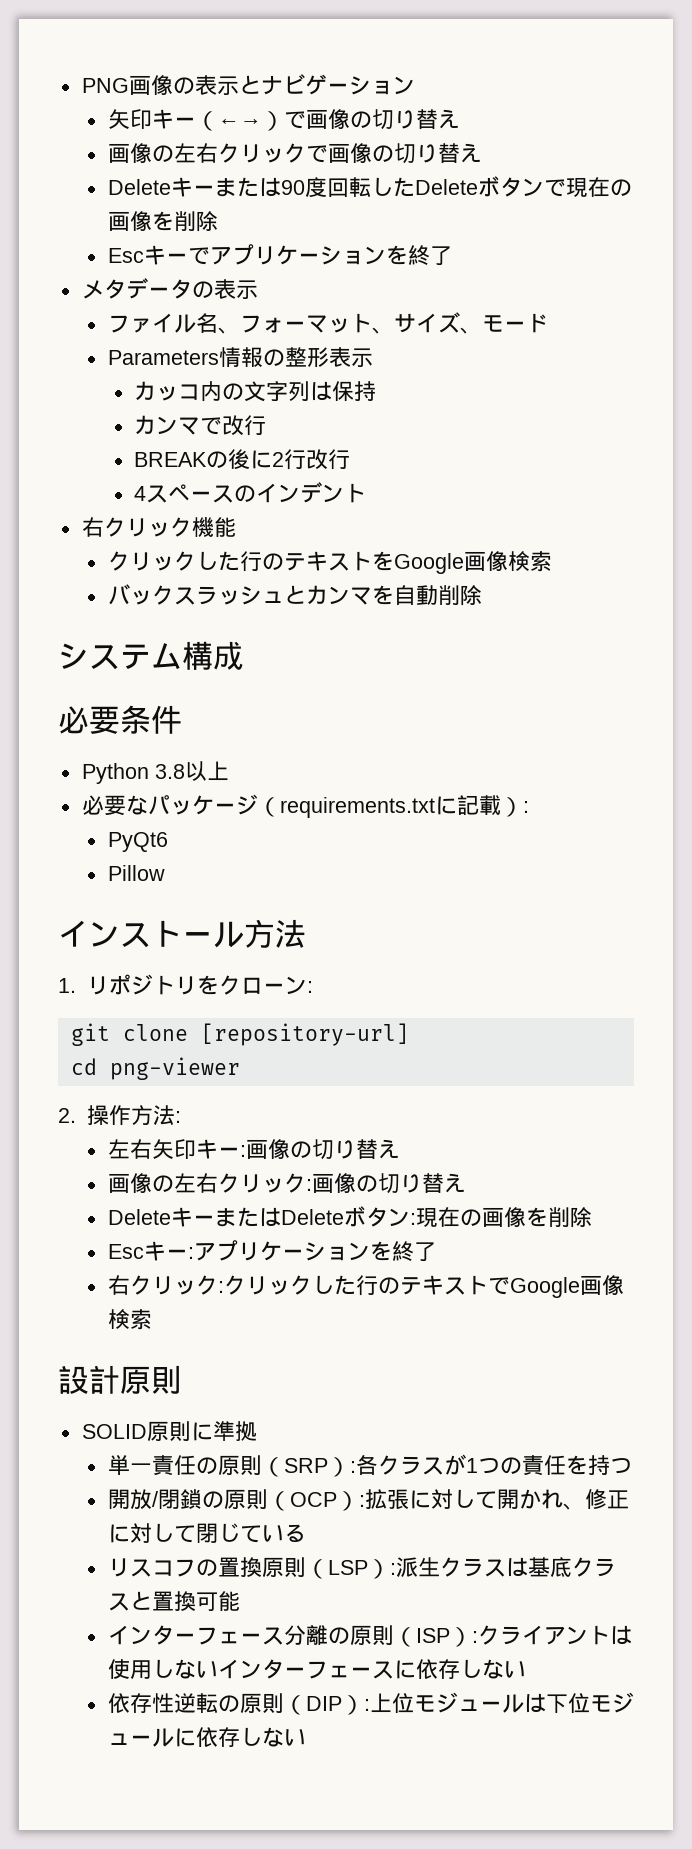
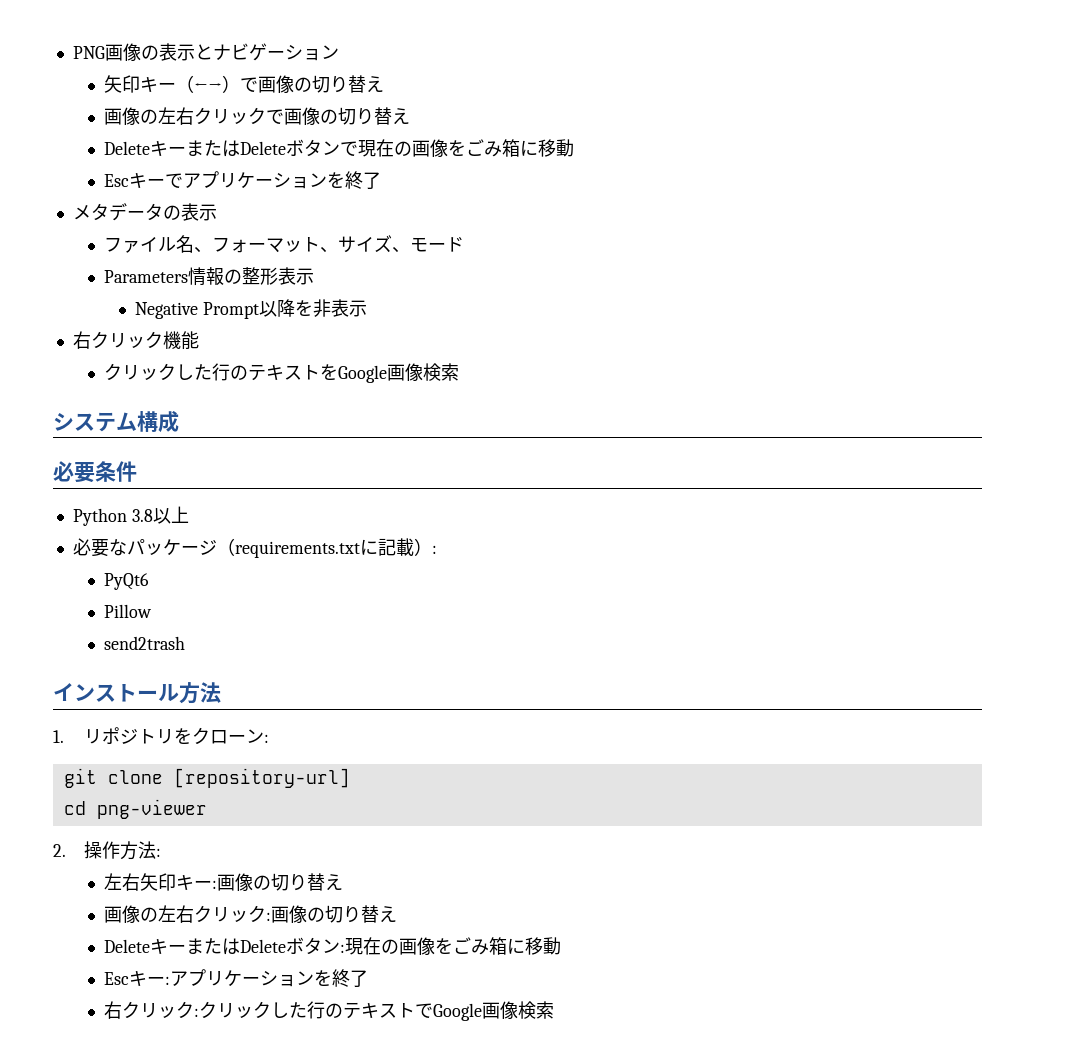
[280,177,415,198] 90度回転した -> (240, 148) none
[173,211,218,232] 削除 -> [465,139,574,157] ごみ箱に移動
[133,381,376,402] [133,415,266,436] [133,449,350,470] [133,482,366,503] カッコ内の文字列は保持 // カンマで改行 // BREAKの後に2行改行 // 4スペースのインデント -> [134,299,367,319] Negative Prompt以降を非表示
[107,584,482,606] // バックスラッシュとカンマを自動削除 -> (459, 372) none
(165, 873) none -> [103,636,185,650] // send2trash
[547,1207,592,1228] 削除 -> [452,937,561,955] ごみ箱に移動
[58,1365,182,1394] [81,1421,257,1442] [107,1454,632,1477] [107,1489,629,1511] [107,1523,306,1543] [107,1557,616,1579] [107,1591,240,1611] [107,1625,632,1647] [107,1659,526,1679] [107,1692,634,1715] [107,1727,306,1747] // 設計原則 // SOLID原則に準拠 // 単一責任の原則（SRP）:各クラスが1つの責任を持つ // 開放/閉鎖の原則（OCP）:拡張に対して開かれ、修正に対して閉じている // リスコフの置換原則（LSP）:派生クラスは基底クラスと置換可能 // インターフェース分離の原則（ISP）:クライアントは使用しないインターフェースに依存しない // 依存性逆転の原則（DIP）:上位モジュールは下位モジュールに依存しない -> (554, 1010) none

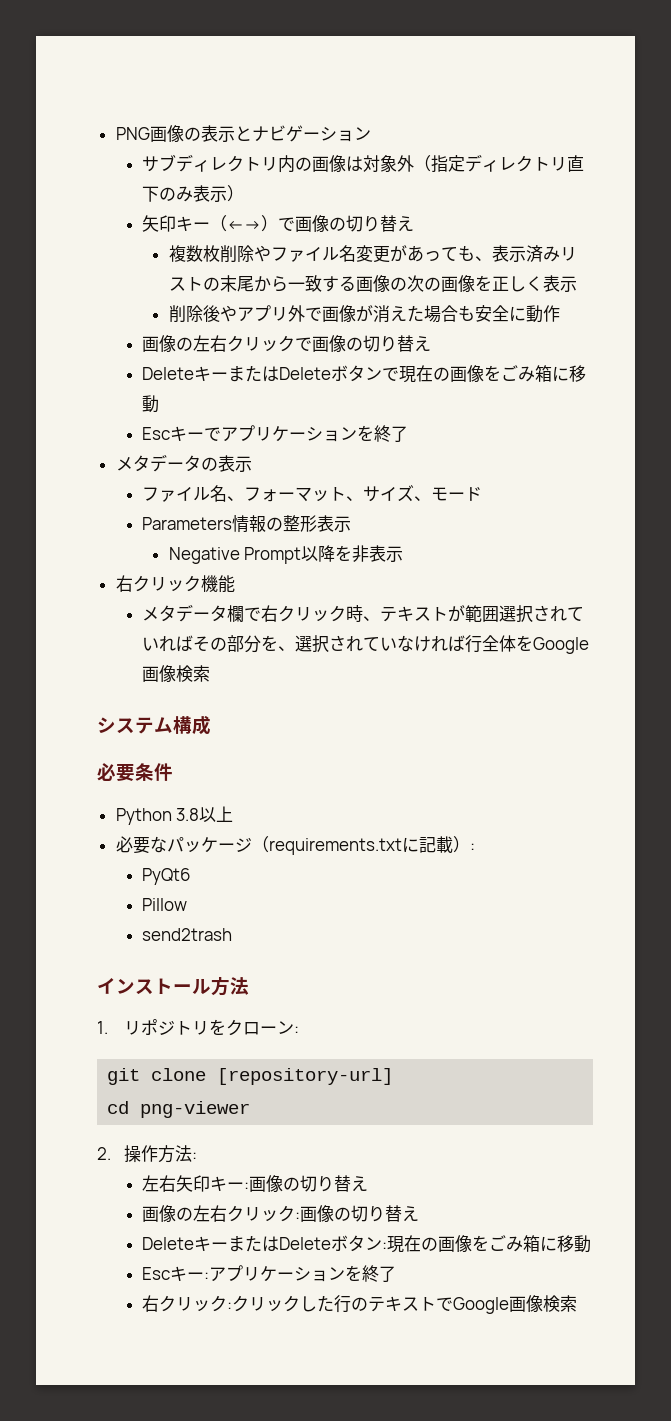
(339, 52) none -> [142,154,585,173] [142,185,245,202] // サブディレクトリ内の画像は対象外（指定ディレクトリ直下のみ表示）
(384, 84) none -> [168,245,577,263] [168,275,577,292] [168,305,560,323] // 複数枚削除やファイル名変更があっても、表示済みリストの末尾から一致する画像の次の画像を正しく表示 // 削除後やアプリ外で画像が消えた場合も安全に動作
[103,363,320,381] クリックした行のテキスト -> [142,604,585,623] [142,635,517,653] メタデータ欄で右クリック時、テキストが範囲選択されていればその部分を、選択されていなければ行全体

